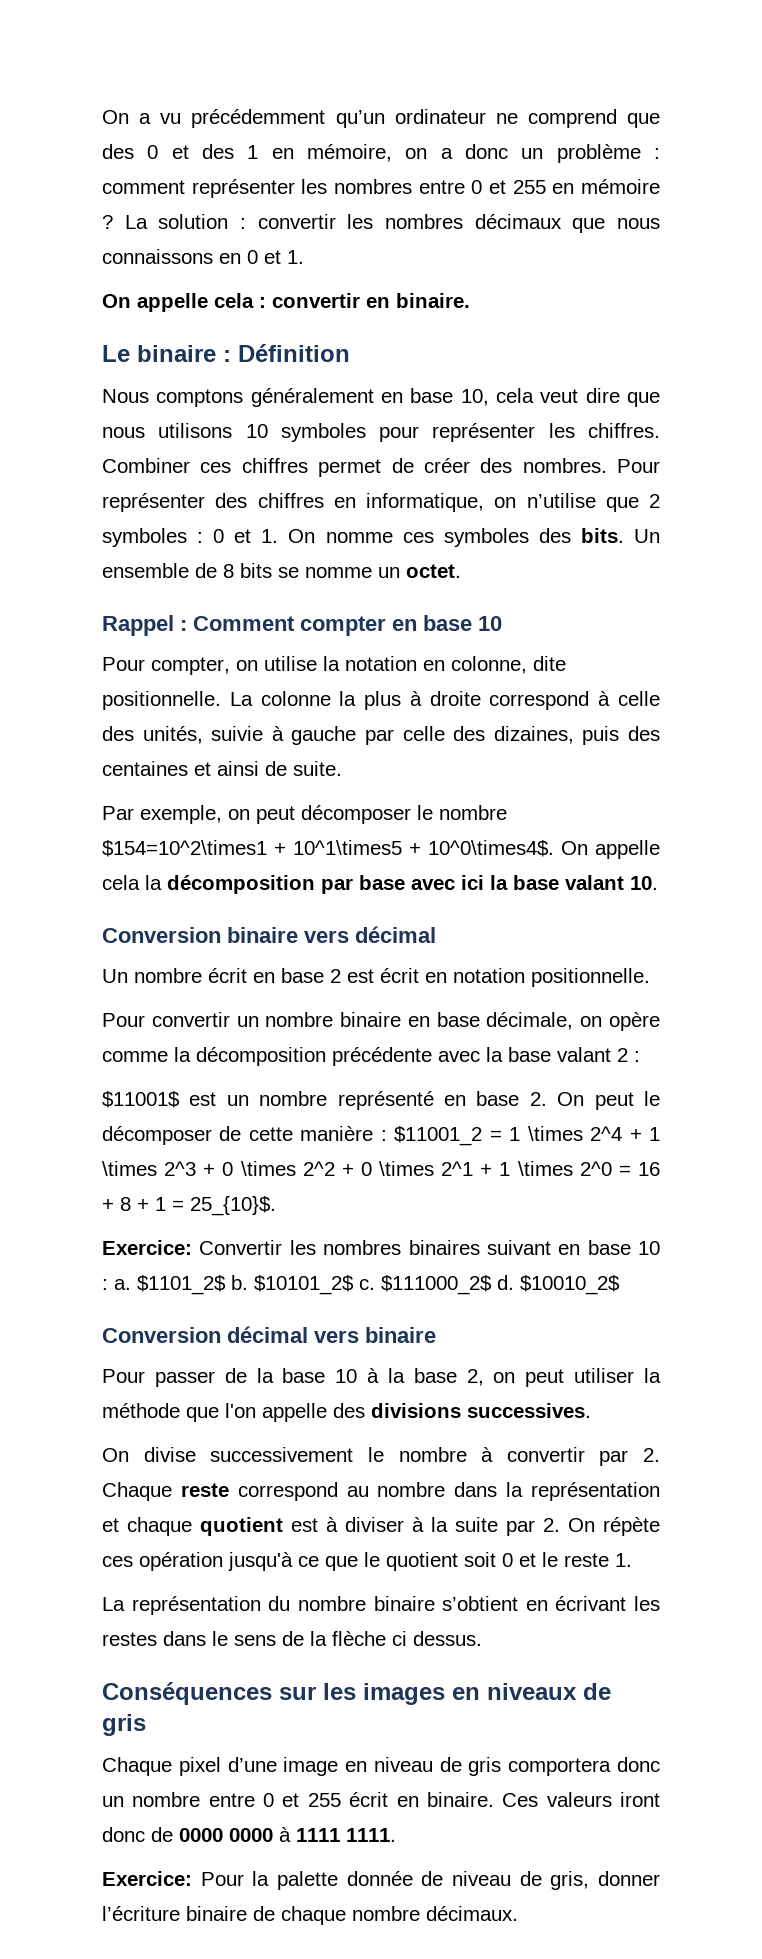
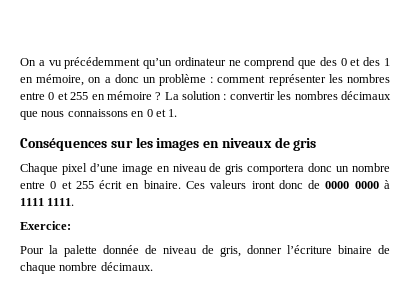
[102,293,470,312] [102,344,350,362] [102,388,660,407] [102,423,660,442] [102,458,660,477] [102,493,660,512] [102,528,660,547] [102,563,461,578] [102,615,502,636] [102,656,566,675] [102,691,660,710] [102,726,661,745] [102,761,342,776] [102,805,507,824] [102,840,660,859] [102,875,658,894] [102,926,436,943] [102,968,650,987] [102,1012,660,1031] [102,1047,640,1066] [102,1091,660,1110] [102,1126,660,1146] [102,1161,660,1176] [102,1196,276,1216] [102,1240,660,1255] [102,1275,620,1295] [102,1326,436,1343] [102,1368,661,1387] [102,1403,591,1422] [102,1447,660,1466] [102,1482,660,1501] [102,1517,660,1536] [102,1552,632,1571] [102,1596,660,1615] [102,1631,482,1646] // On appelle cela : convertir en binaire. // Le binaire : Définition // Nous comptons généralement en base 10, cela veut dire que nous utilisons 10 symboles pour représenter les chiffres. Combiner ces chiffres permet de créer des nombres. Pour représenter des chiffres en informatique, on n’utilise que 2 symboles : 0 et 1. On nomme ces symboles des bits. Un ensemble de 8 bits se nomme un octet. // Rappel : Comment compter en base 10 // Pour compter, on utilise la notation en colonne, dite positionnelle. La colonne la plus à droite correspond à celle des unités, suivie à gauche par celle des dizaines, puis des centaines et ainsi de suite. // Par exemple, on peut décomposer le nombre $154=10^2\times1 + 10^1\times5 + 10^0\times4$. On appelle cela la décomposition par base avec ici la base valant 10. // Conversion binaire vers décimal // Un nombre écrit en base 2 est écrit en notation positionnelle. // Pour convertir un nombre binaire en base décimale, on opère comme la décomposition précédente avec la base valant 2 : // $11001$ est un nombre représenté en base 2. On peut le décomposer de cette manière : $11001_2 = 1 \times 2^4 + 1 \times 2^3 + 0 \times 2^2 + 0 \times 2^1 + 1 \times 2^0 = 16 + 8 + 1 = 25_{10}$. // Exercice: Convertir les nombres binaires suivant en base 10 : a. $1101_2$ b. $10101_2$ c. $111000_2$ d. $10010_2$ // Conversion décimal vers binaire // Pour passer de la base 10 à la base 2, on peut utiliser la méthode que l'on appelle des divisions successives. // On divise successivement le nombre à convertir par 2. Chaque reste correspond au nombre dans la représentation et chaque quotient est à diviser à la suite par 2. On répète ces opération jusqu'à ce que le quotient soit 0 et le reste 1. // La représentation du nombre binaire s’obtient en écrivant les restes dans le sens de la flèche ci dessus. -> (178, 113) none
(192, 1878) none -> (71, 225) //

